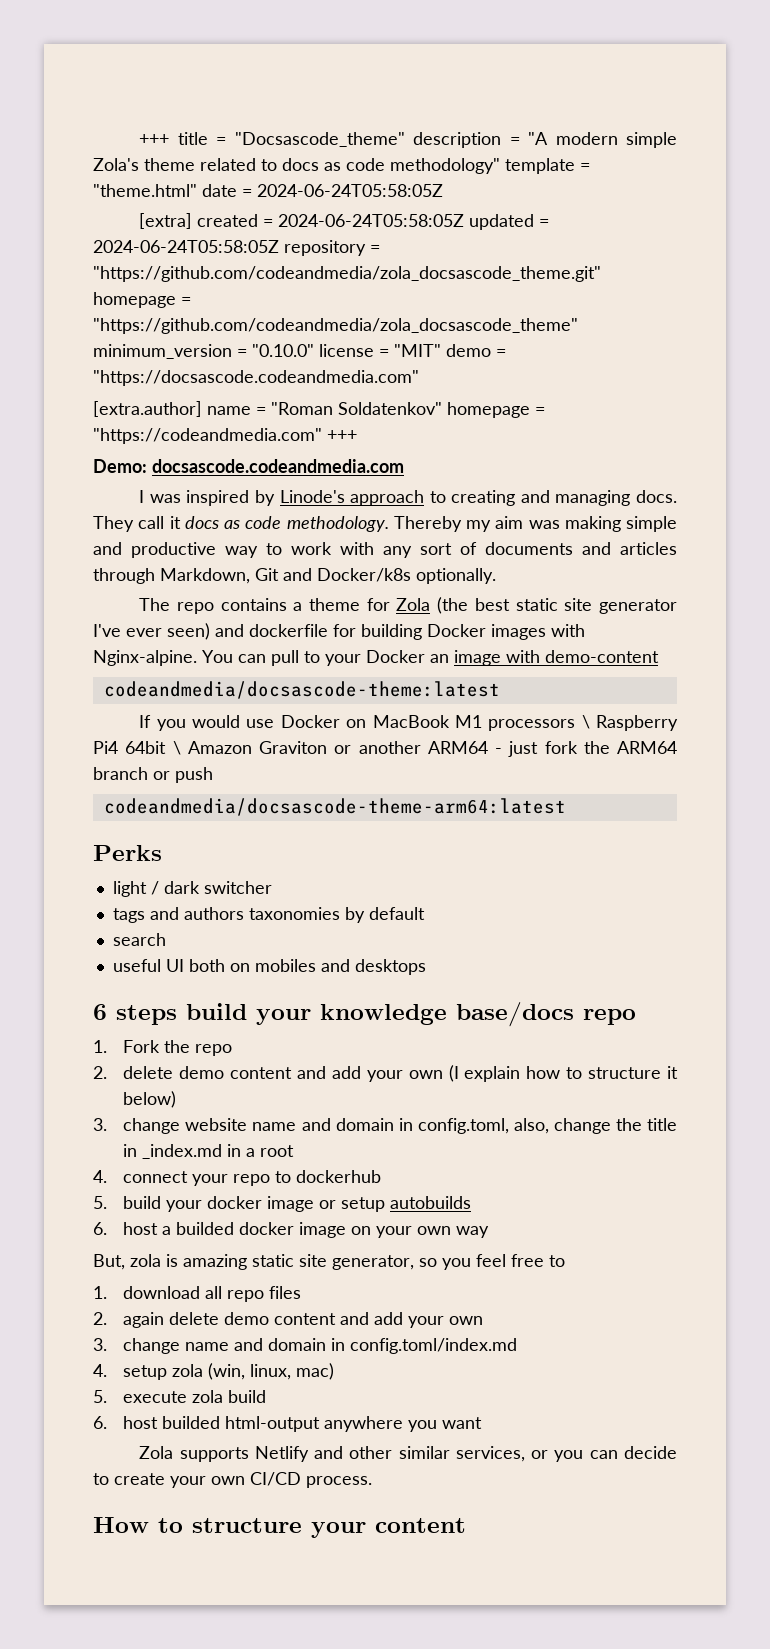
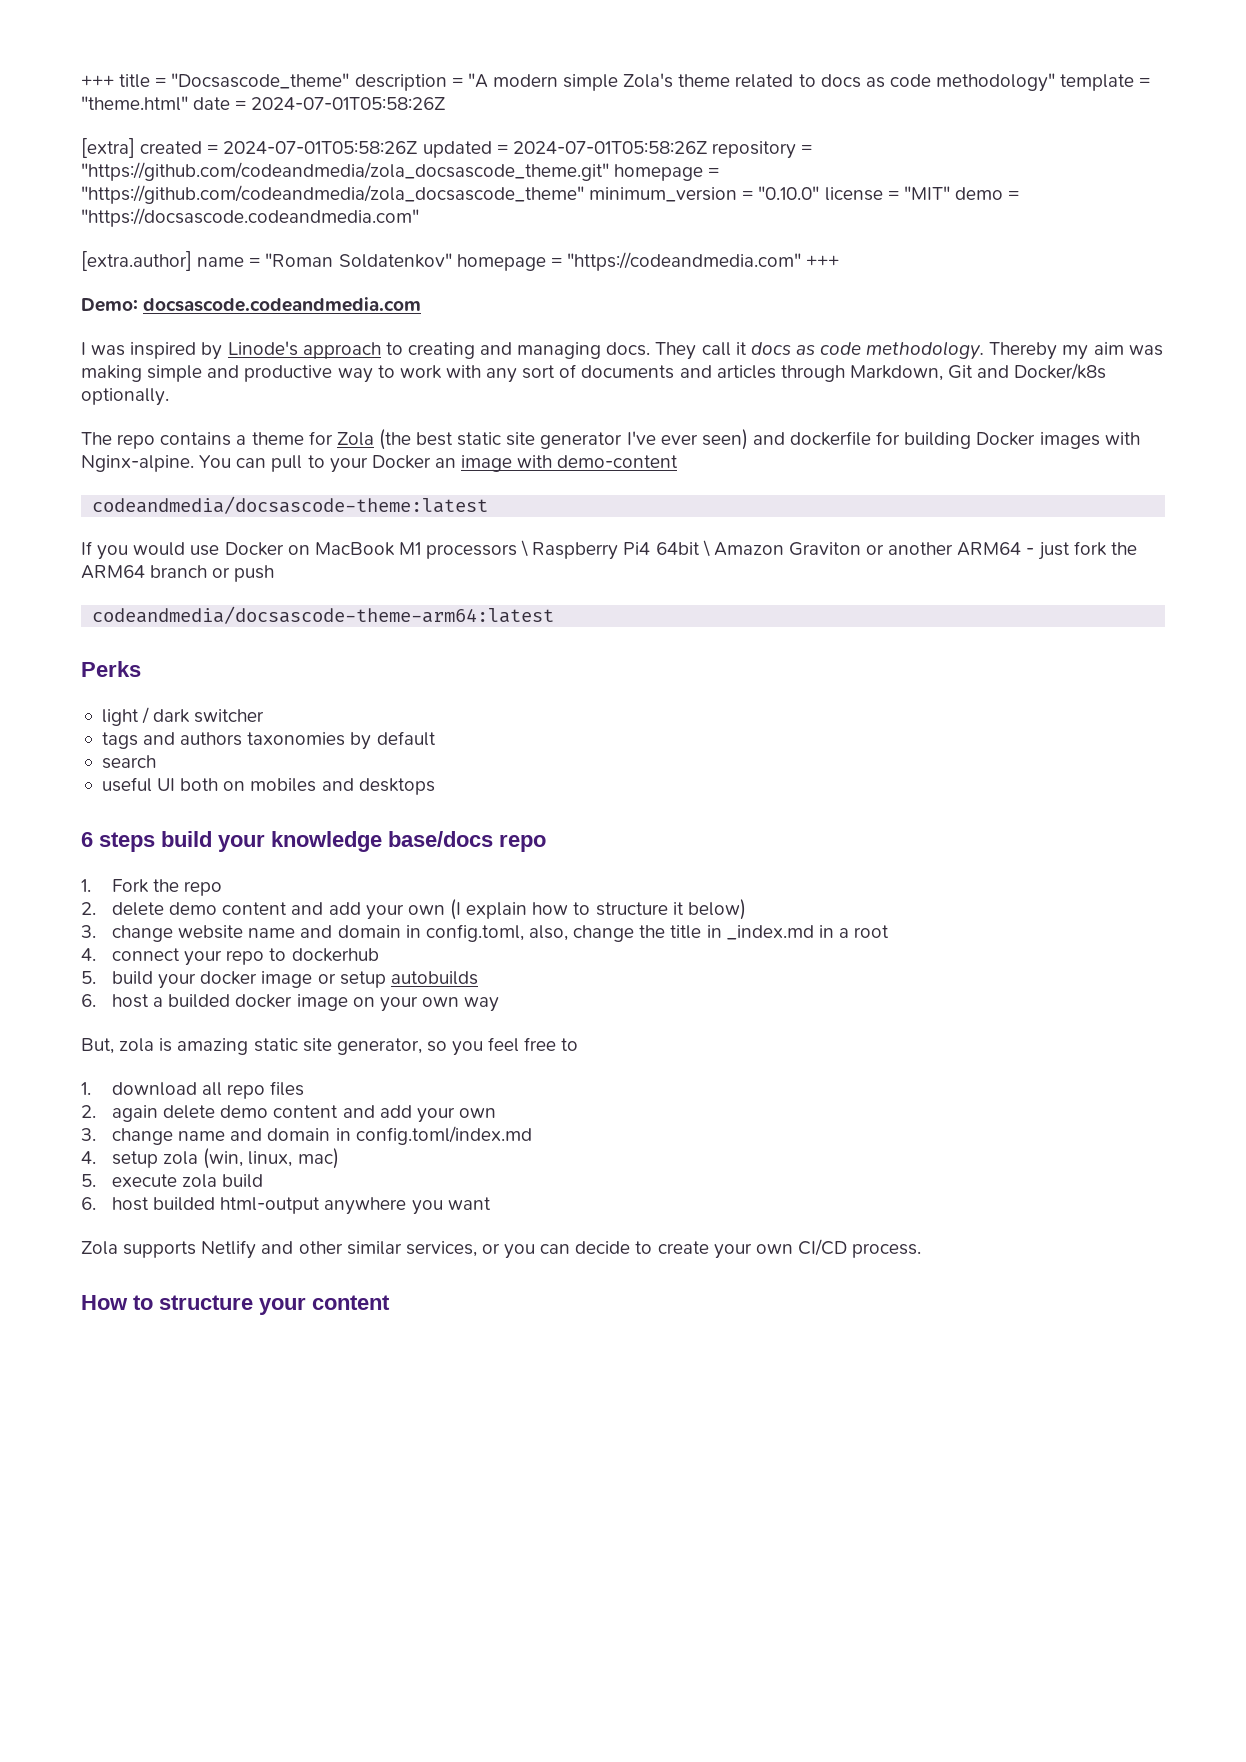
[257,184,443,197] 2024-06-24T05:58:05Z -> [251,97,446,110] 2024-07-01T05:58:26Z
[278,214,465,227] 2024-06-24T05:58:05Z -> [223,141,418,154] 2024-07-01T05:58:26Z
[93,240,279,253] 2024-06-24T05:58:05Z -> [512,141,707,154] 2024-07-01T05:58:26Z

